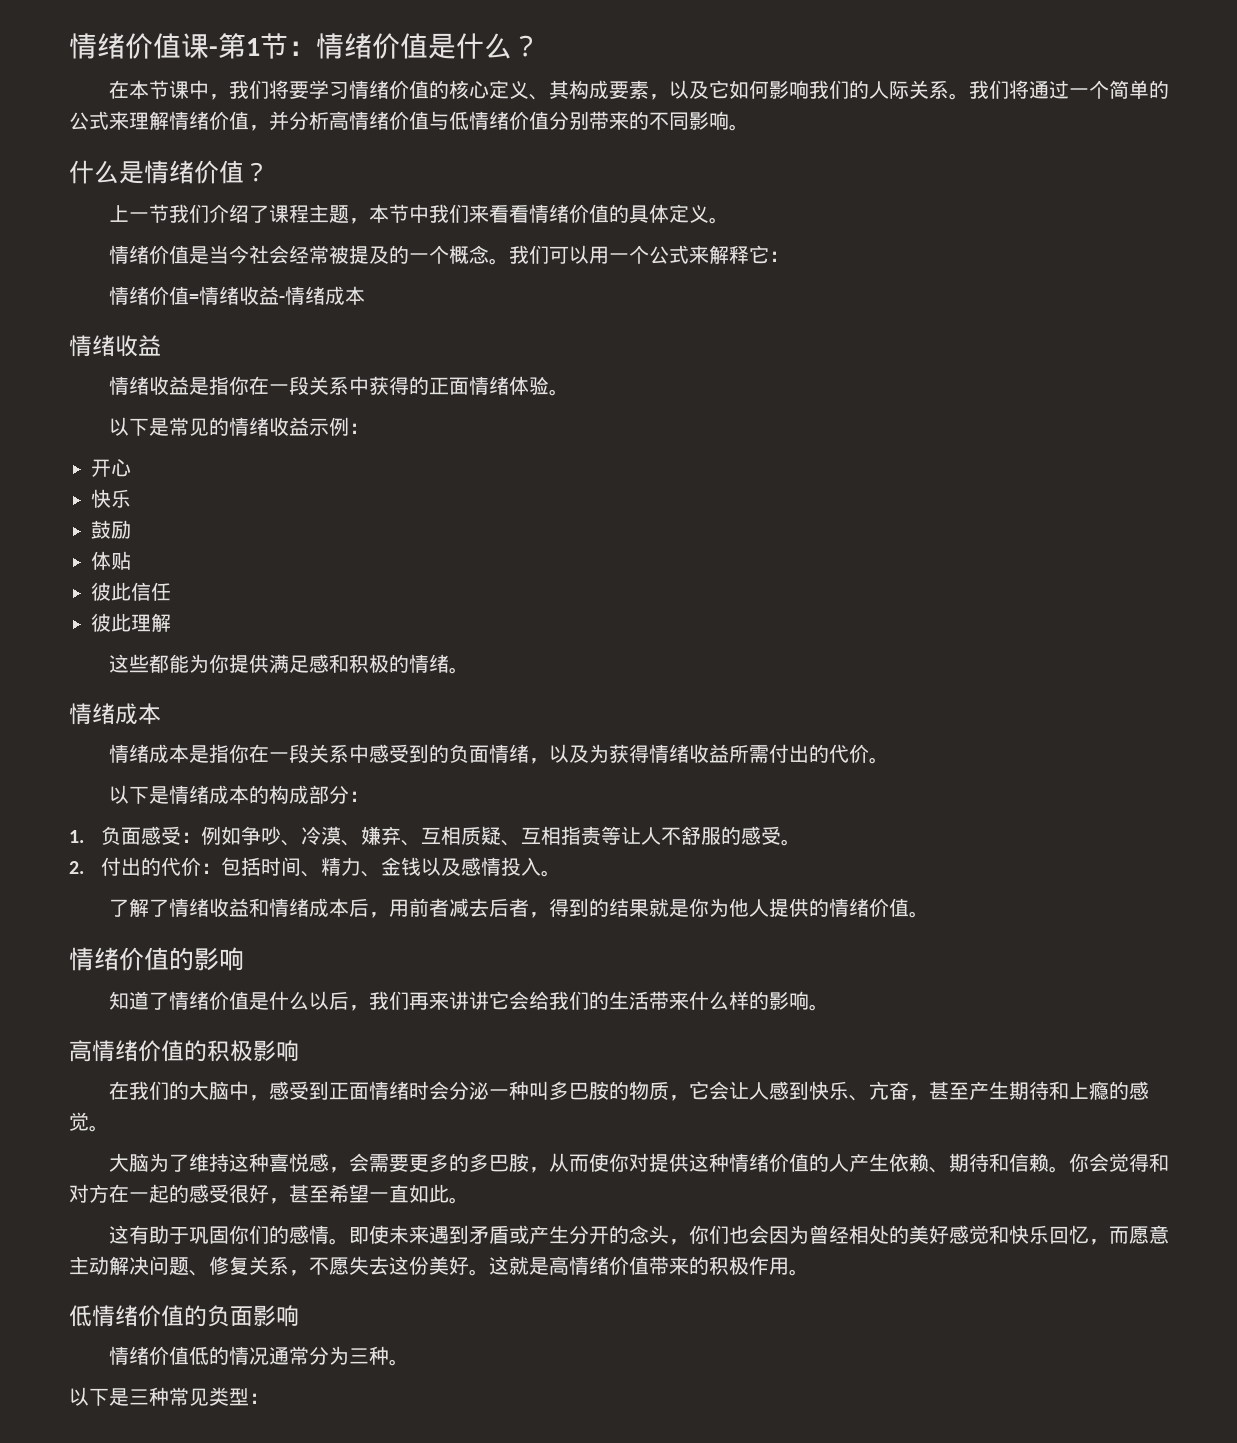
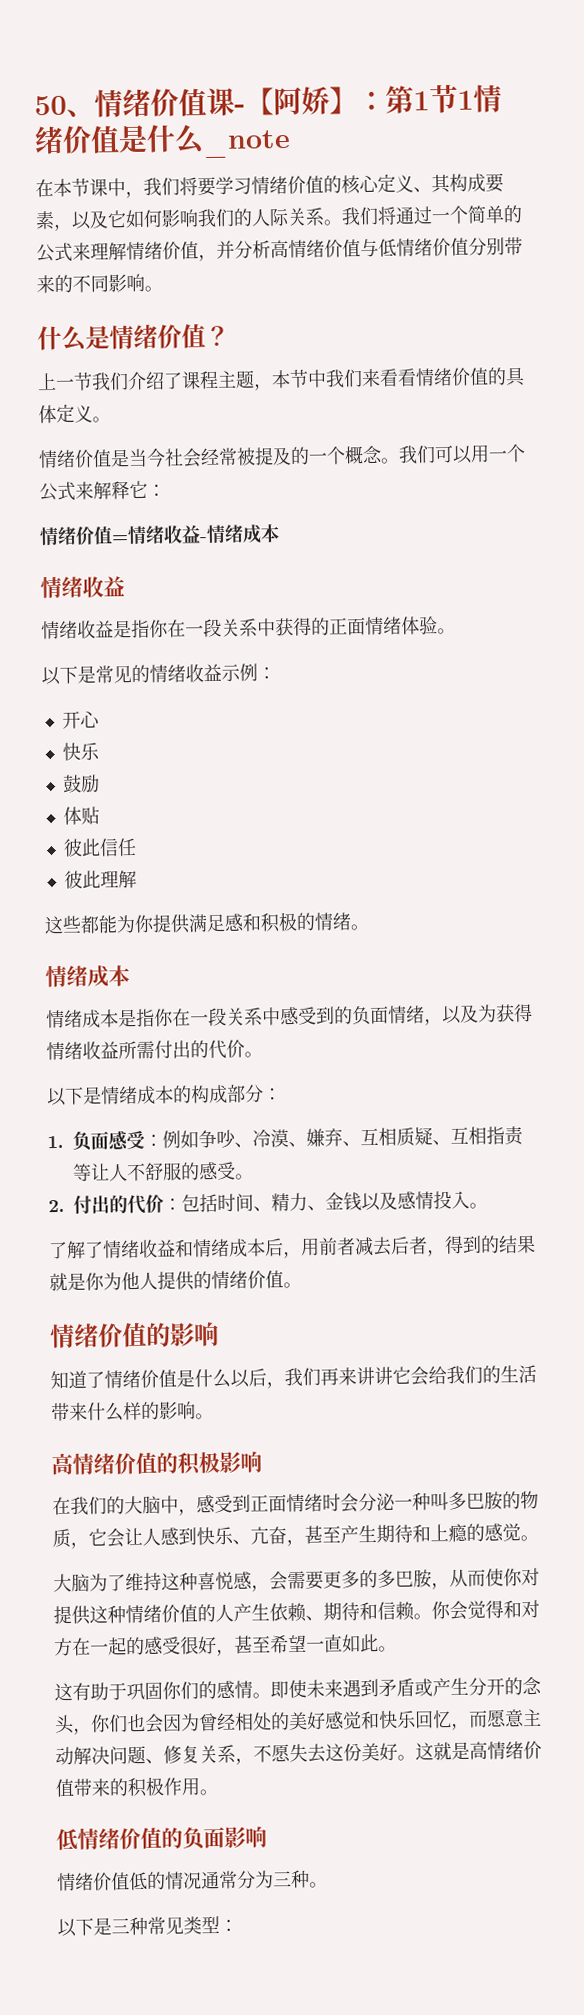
(69, 46) none -> [34,95,95,118] 50、
(218, 51) none -> [245,86,386,116] 【阿娇】：
[288,33,540,59] ：情绪价值是什么？ -> [457,84,502,113] [34,124,291,159] 1情绪价值是什么_note

